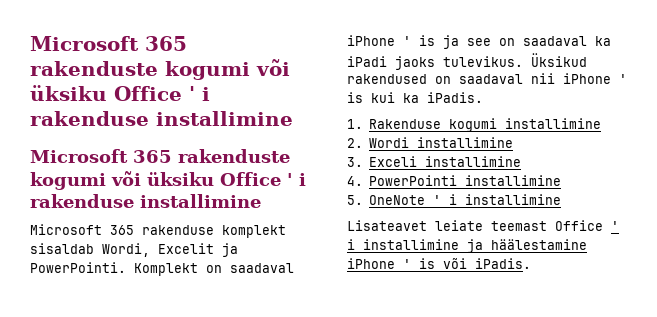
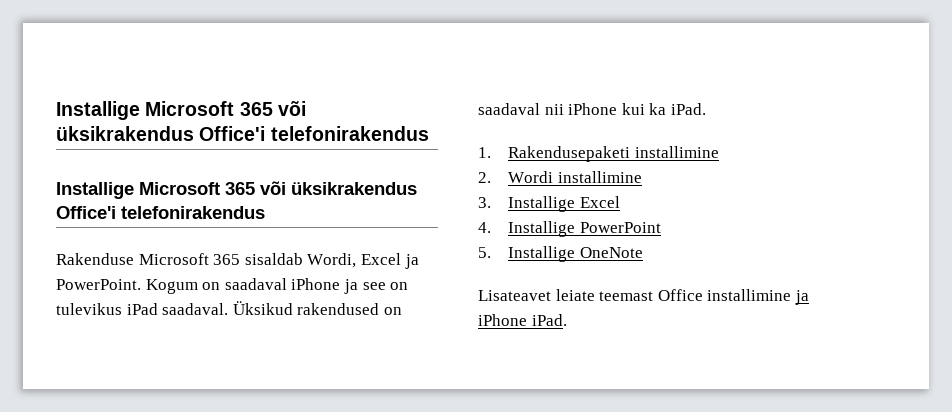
[30,36,187,51] [30,59,290,80] [30,85,210,101] [30,111,293,126] [30,149,290,163] [30,171,306,190] [30,194,261,208] [30,224,286,238] [30,243,238,257] [30,262,198,276] Microsoft 365 rakenduste kogumi või üksiku Office ' i rakenduse installimine // Microsoft 365 rakenduste kogumi või üksiku Office ' i rakenduse installimine // Microsoft 365 rakenduse komplekt sisaldab Wordi, Excelit ja PowerPointi. Komplekt -> [56,101,306,120] [56,126,429,141] [56,181,417,199] [56,206,265,219] [56,253,419,269] [56,279,198,294] Installige Microsoft 365 või üksikrakendus Office'i telefonirakendus // Installige Microsoft 365 või üksikrakendus Office'i telefonirakendus // Rakenduse Microsoft 365 sisaldab Wordi, Excel ja PowerPoint. Kogum
[403,35,435,46] ' is -> (341, 284) none
[523,36,611,46] [347,56,523,70] saadaval ka iPadi jaoks tulevikus. -> [56,303,229,315] tulevikus iPad saadaval.
[619,74,627,84] [347,92,363,103] ' is -> (618, 109) none
[427,92,483,103] iPadis. -> [670,103,706,115] iPad.
[369,118,498,132] Rakenduse kogumi -> [507,146,630,162] Rakendusepaketi
[369,156,522,167] Exceli installimine -> [507,196,620,212] Installige Excel
[369,175,562,186] PowerPointi installimine -> [507,221,661,237] Installige PowerPoint
(363, 200) none -> [507,246,575,262] Installige
[433,194,562,205] ' i installimine -> (643, 252) none
[611,221,619,231] [347,239,587,253] [347,258,531,269] ' i installimine ja häälestamine iPhone ' is või iPadis. -> [707,289,809,305] [478,314,567,326] installimine ja iPhone iPad.

